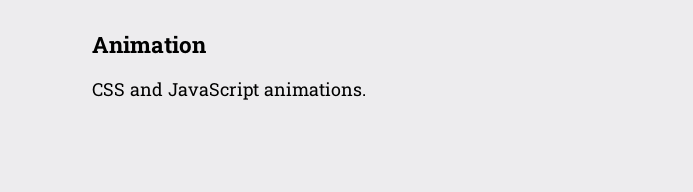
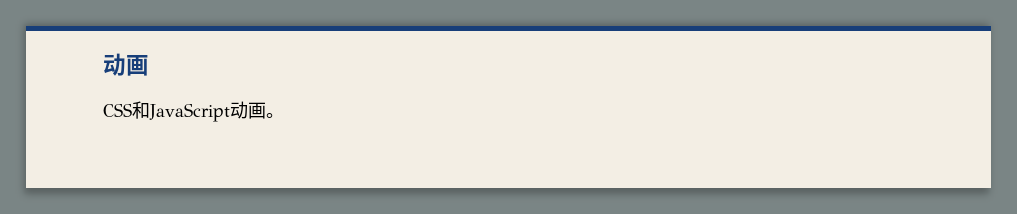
[92,35,206,54] Animation -> [103,53,149,76] 动画
[129,82,366,100] and JavaScript animations. -> [132,101,284,122] 和JavaScript动画。

